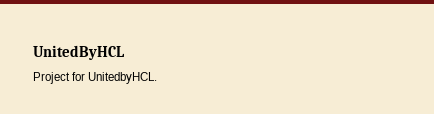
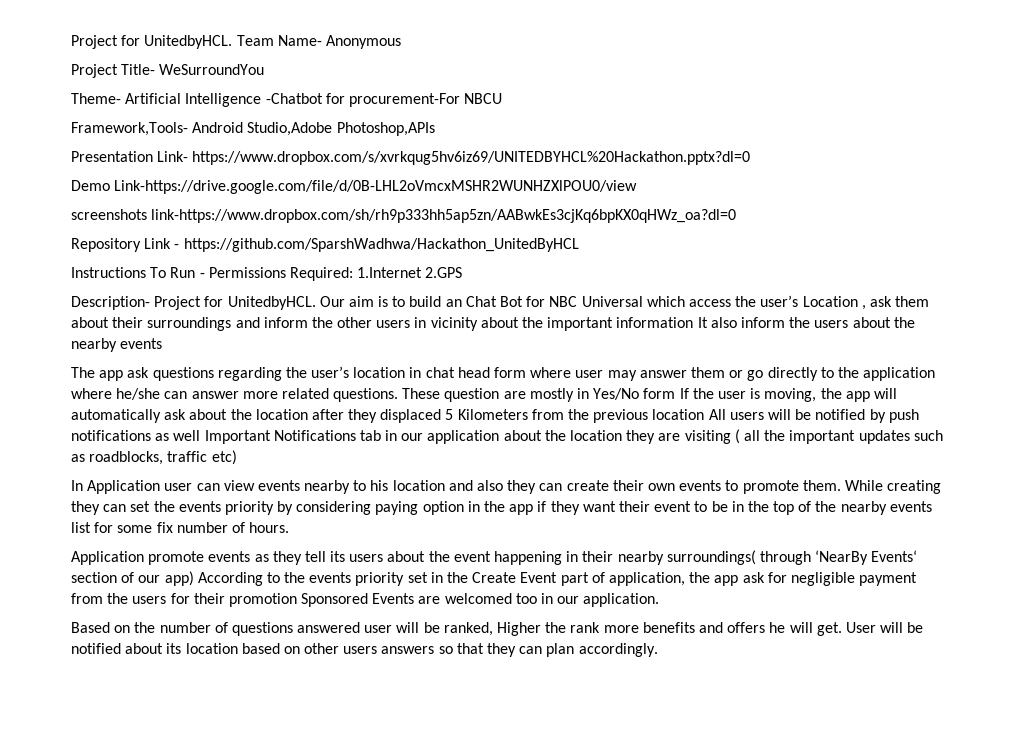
[33,45,125,60] [33,72,158,84] UnitedByHCL // Project for UnitedbyHCL. -> [71,35,401,49] [71,64,265,78] [71,93,503,107] [71,122,435,136] [71,151,751,165] [71,180,638,194] [71,209,737,223] [71,238,579,252] [71,267,463,281] [71,295,930,310] [71,317,915,331] [71,338,163,352] [71,366,936,381] [71,388,897,402] [71,409,919,423] [71,429,943,444] [71,450,237,465] [71,480,942,494] [71,501,932,515] [71,522,290,533] [71,550,918,565] [71,571,918,586] [71,593,660,607] [71,622,924,636] [71,643,658,657] Project for UnitedbyHCL. Team Name- Anonymous // Project Title- WeSurroundYou // Theme- Artificial Intelligence -Chatbot for procurement-For NBCU // Framework,Tools- Android Studio,Adobe Photoshop,APIs // Presentation Link- https://www.dropbox.com/s/xvrkqug5hv6iz69/UNITEDBYHCL%20Hackathon.pptx?dl=0 // Demo Link-https://drive.google.com/file/d/0B-LHL2oVmcxMSHR2WUNHZXlPOU0/view // screenshots link-https://www.dropbox.com/sh/rh9p333hh5ap5zn/AABwkEs3cjKq6bpKX0qHWz_oa?dl=0 // Repository Link - https://github.com/SparshWadhwa/Hackathon_UnitedByHCL // Instructions To Run - Permissions Required: 1.Internet 2.GPS // Description- Project for UnitedbyHCL. Our aim is to build an Chat Bot for NBC Universal which access the user’s Location , ask them about their surroundings and inform the other users in vicinity about the important information It also inform the users about the nearby events // The app ask questions regarding the user’s location in chat head form where user may answer them or go directly to the application where he/she can answer more related questions. These question are mostly in Yes/No form If the user is moving, the app will automatically ask about the location after they displaced 5 Kilometers from the previous location All users will be notified by push notifications as well Important Notifications tab in our application about the location they are visiting ( all the important updates such as roadblocks, traffic etc) // In Application user can view events nearby to his location and also they can create their own events to promote them. While creating they can set the events priority by considering paying option in the app if they want their event to be in the top of the nearby events list for some fix number of hours. // Application promote events as they tell its users about the event happening in their nearby surroundings( through ‘NearBy Events‘ section of our app) According to the events priority set in the Create Event part of application, the app ask for negligible payment from the users for their promotion Sponsored Events are welcomed too in our application. // Based on the number of questions answered user will be ranked, Higher the rank more benefits and offers he will get. User will be notified about its location based on other users answers so that they can plan accordingly.

